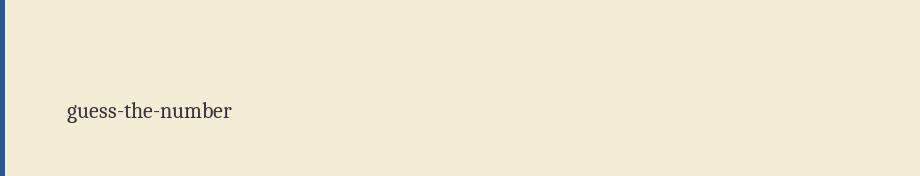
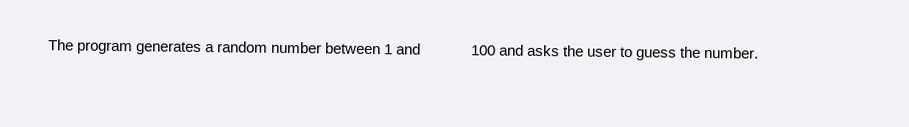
[67,102,232,123] guess-the-number -> [48,39,760,61] The program generates a random number between 1 and 100 and asks the user to guess the number.

